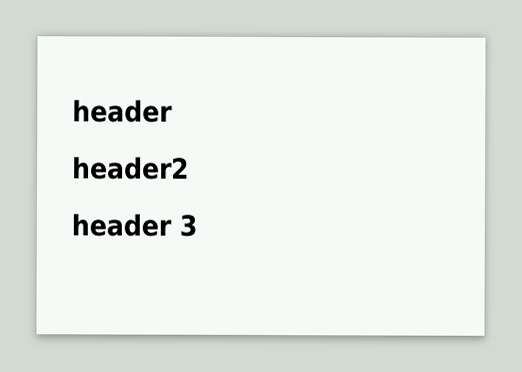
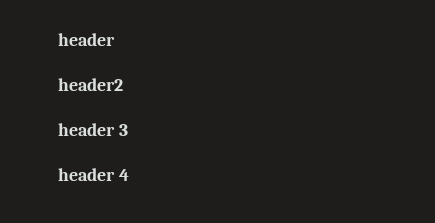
(198, 225) none -> [58,168,129,181] // header 4

